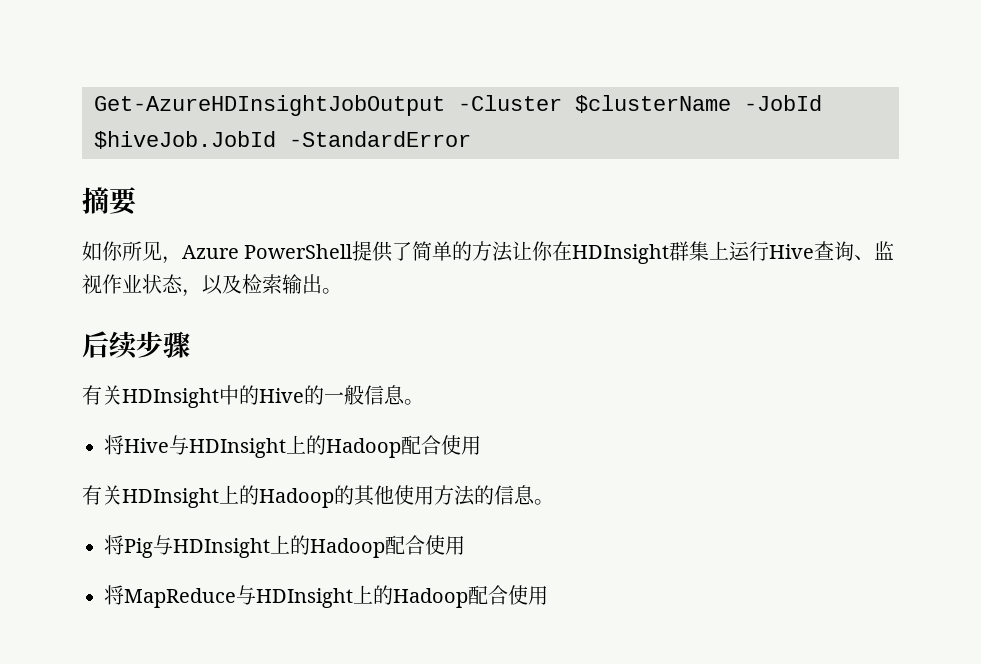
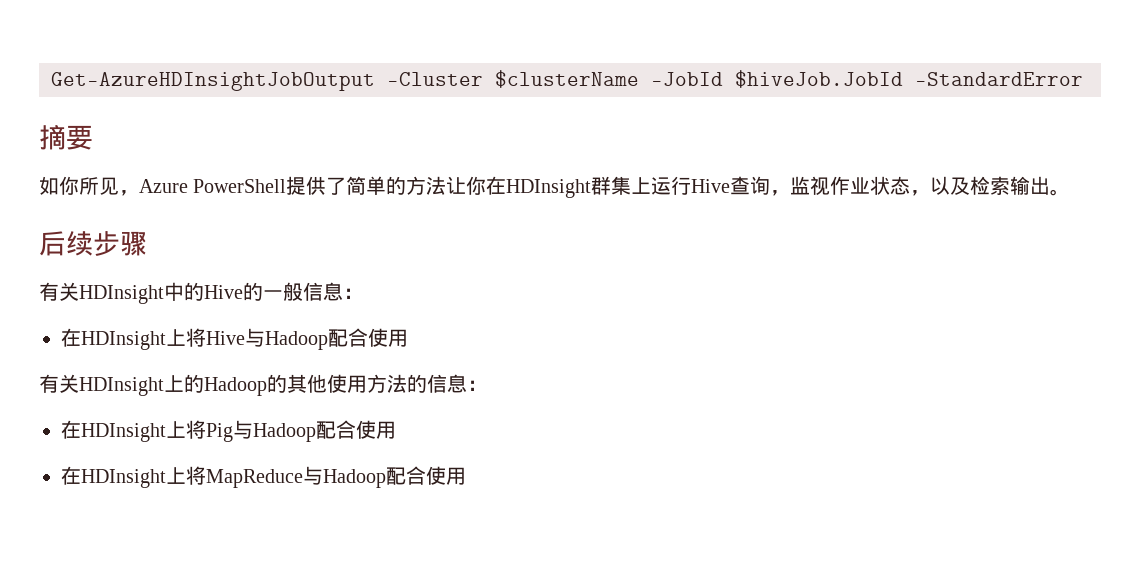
[854,255,875,260] 、 -> [770,190,791,196] ，
[404,399,424,405] [104,435,326,458] 。 // 将Hive与HDInsight上的 -> [343,288,363,299] [61,328,265,350] ： // 在HDInsight上将Hive与
[534,499,554,505] [104,535,465,558] [104,585,393,608] 。 // 将Pig与HDInsight上的Hadoop配合使用 // 将MapReduce与HDInsight上的 -> [467,380,487,391] [61,420,396,442] [61,466,323,488] ： // 在HDInsight上将Pig与Hadoop配合使用 // 在HDInsight上将MapReduce与

